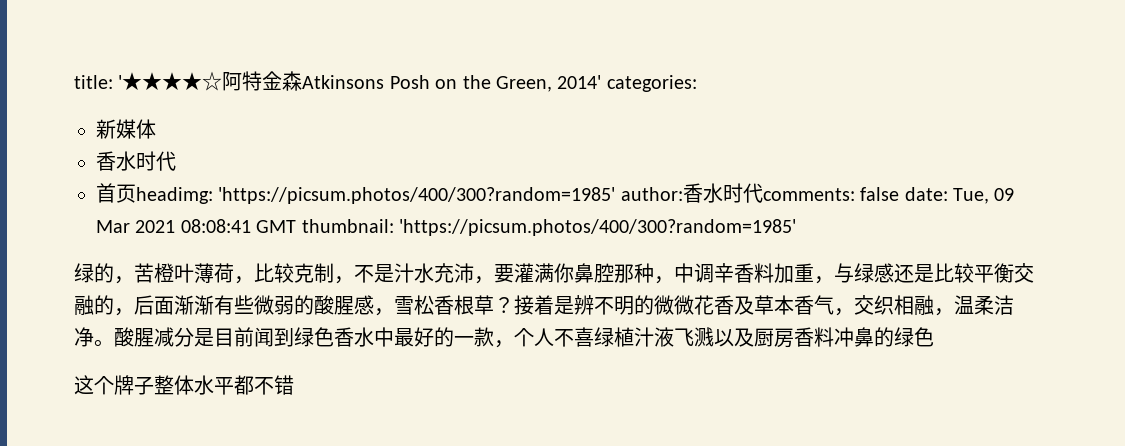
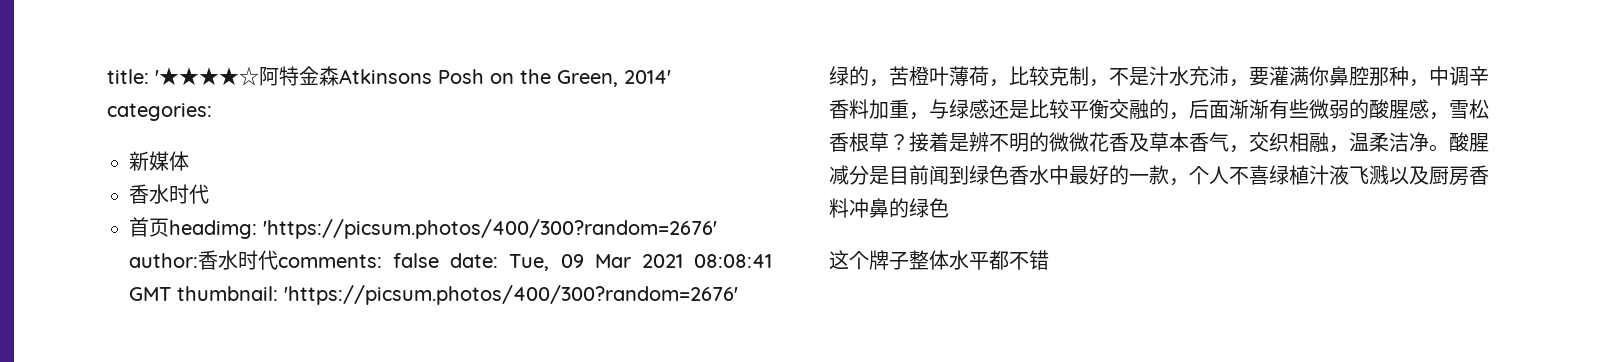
[218,187,616,204] 'https://picsum.photos/400/300?random=1985' -> [263,219,717,239] 'https://picsum.photos/400/300?random=2676'
[399,219,796,236] 'https://picsum.photos/400/300?random=1985' -> [284,285,738,305] 'https://picsum.photos/400/300?random=2676'

